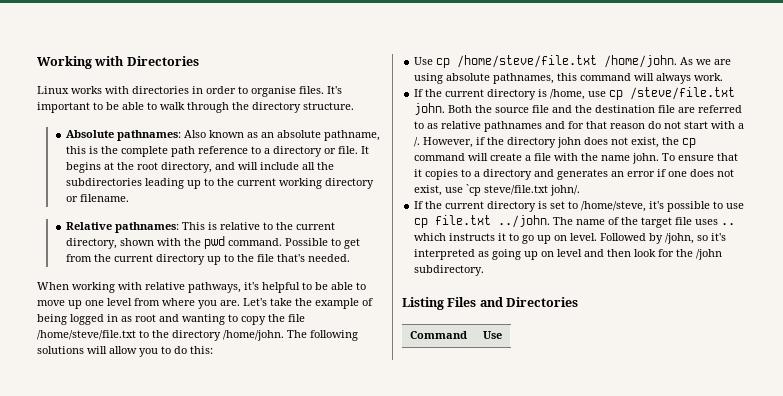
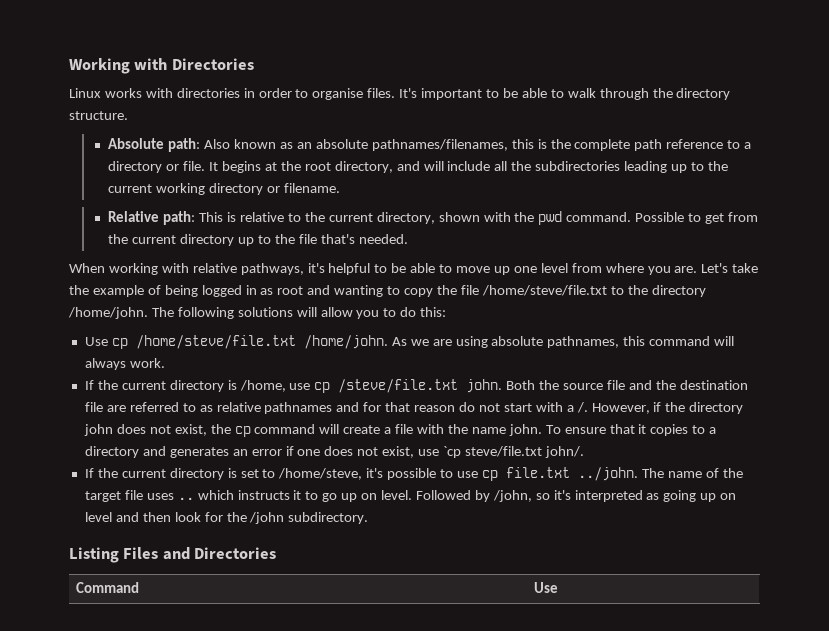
[116,130,181,141] pathnames: -> [168,138,201,152] path:
[323,130,380,141] pathname, -> [371,139,508,151] pathnames/filenames,
[114,222,179,233] pathnames: -> [163,211,196,225] path:

